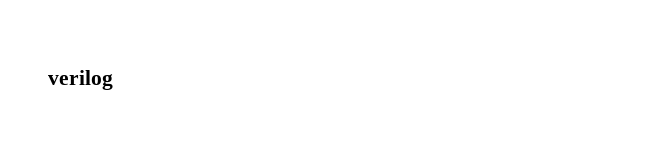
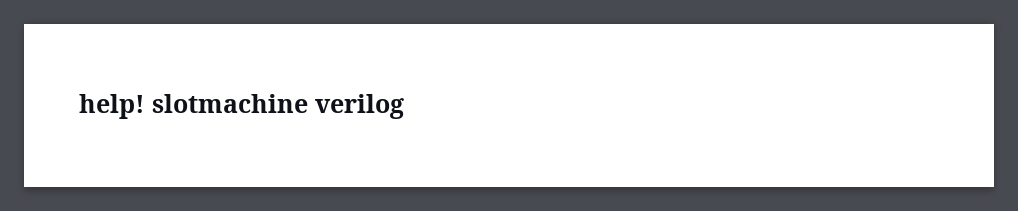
(48, 80) none -> [79,94,308,119] help! slotmachine

